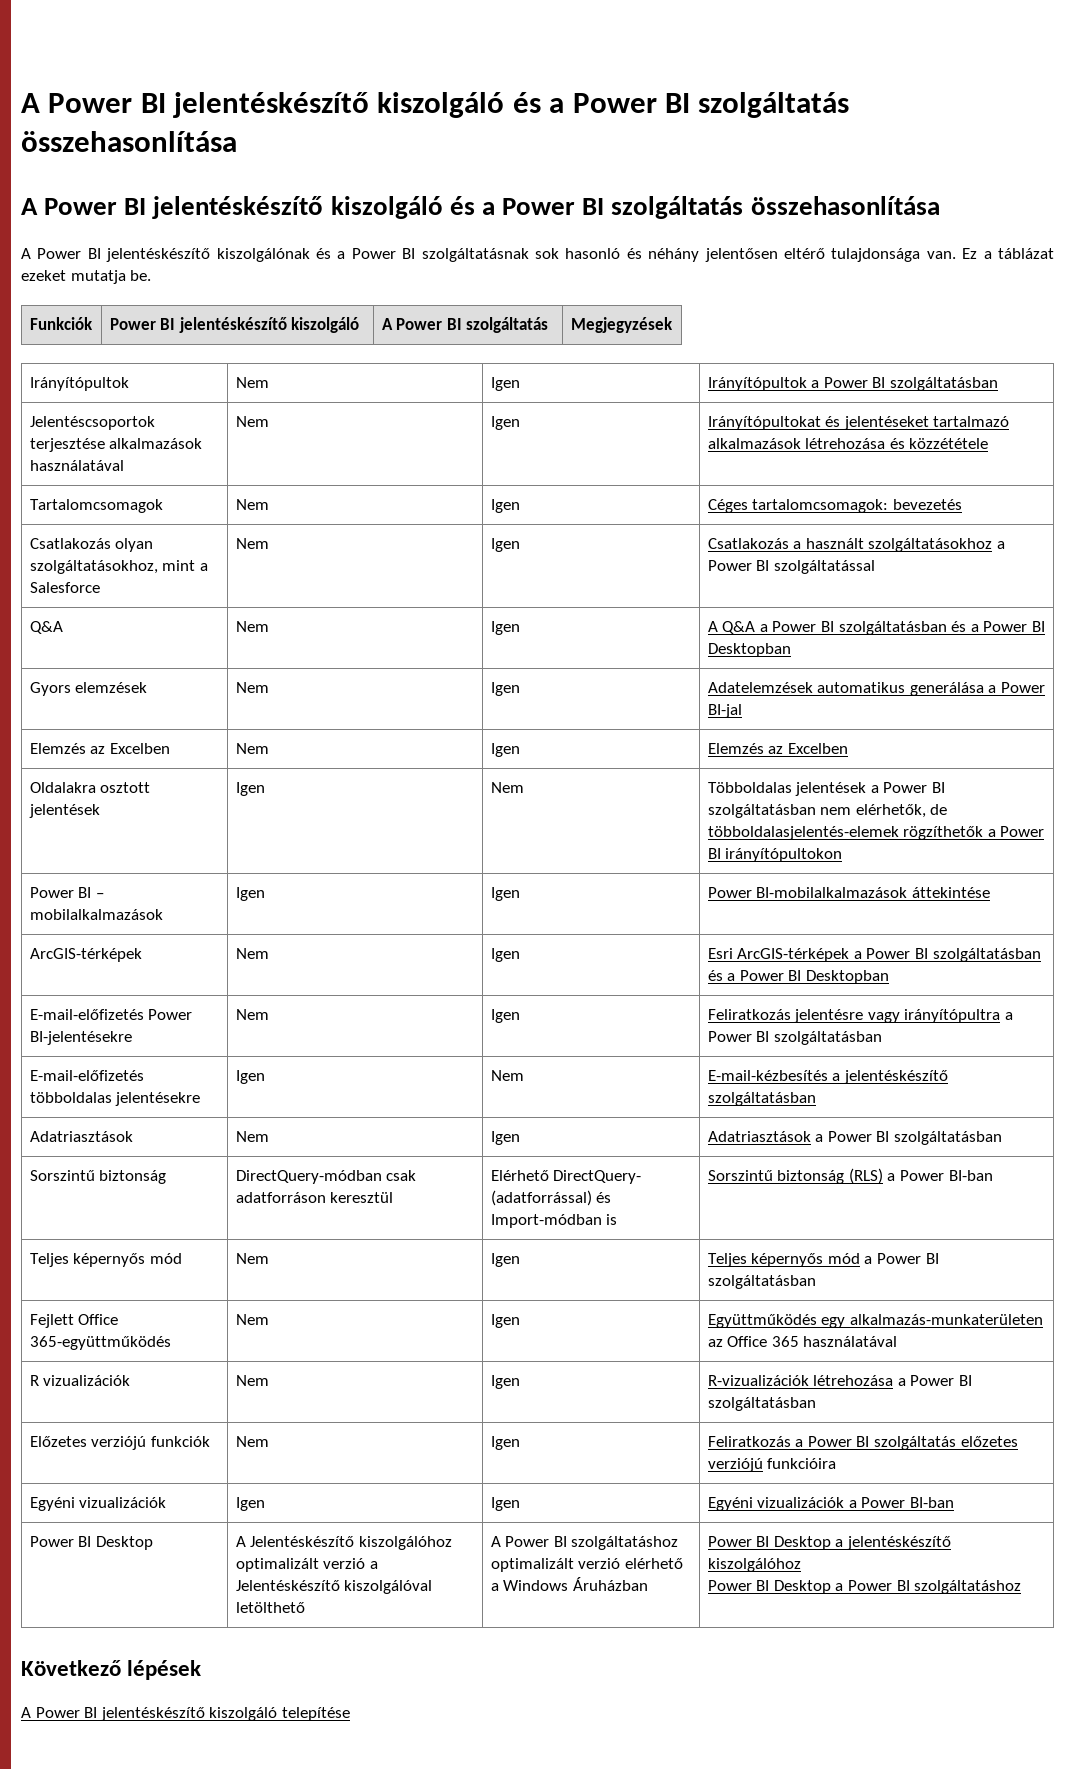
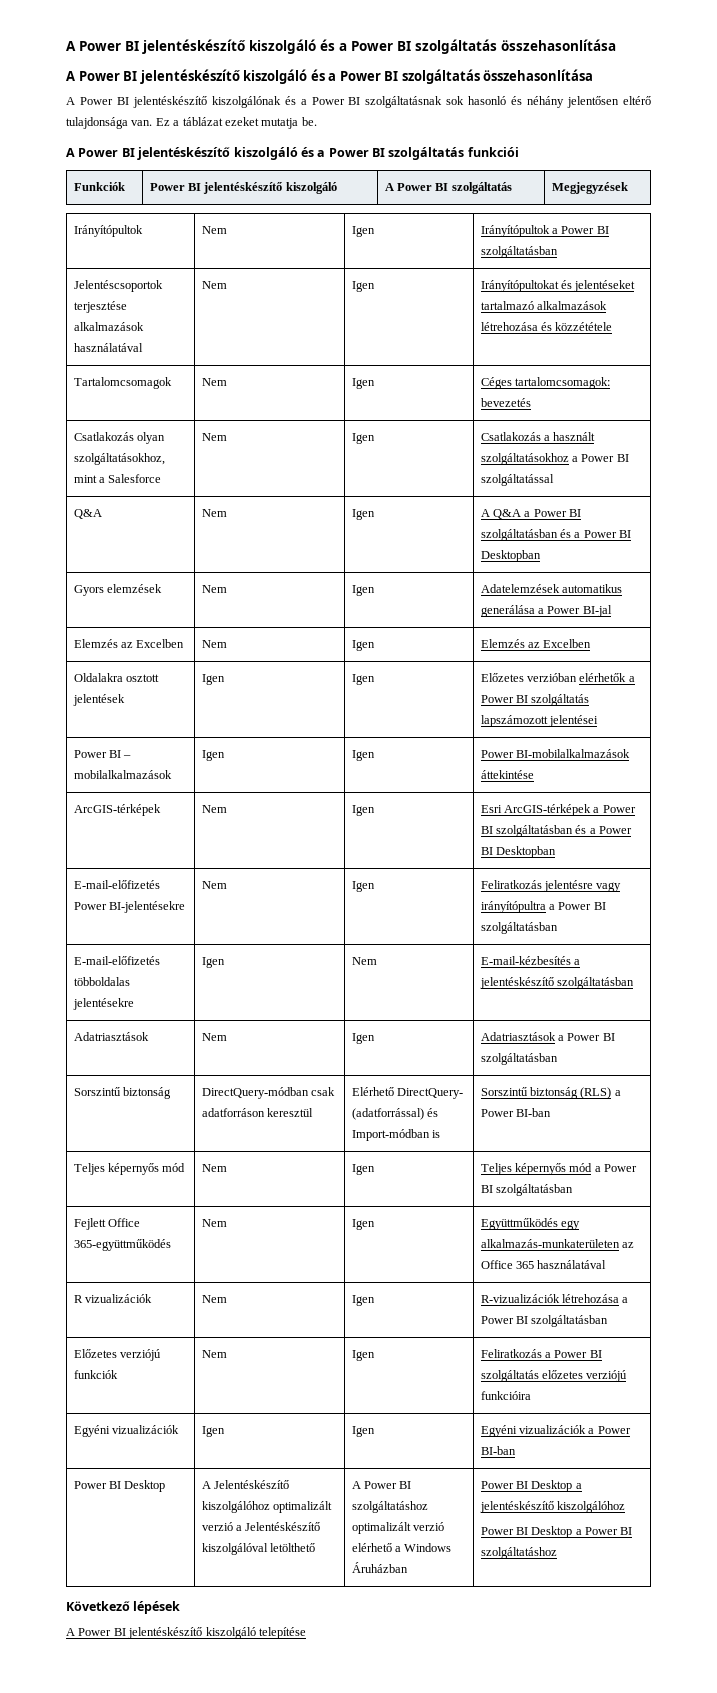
(152, 275) none -> [66,147,519,160] // A Power BI jelentéskészítő kiszolgáló és a Power BI szolgáltatás funkciói
[490,782,524,793] [707,782,945,796] [707,804,948,818] [707,826,1045,840] [707,848,843,862] Nem | Többoldalas jelentések a Power BI szolgáltatásban nem elérhetők, de többoldalasjelentés-elemek rögzíthetők a Power BI irányítópultokon -> [351,674,375,685] [480,673,635,682] [480,694,590,706] [480,715,598,727] Igen | Előzetes verzióban elérhetők a Power BI szolgáltatás lapszámozott jelentései

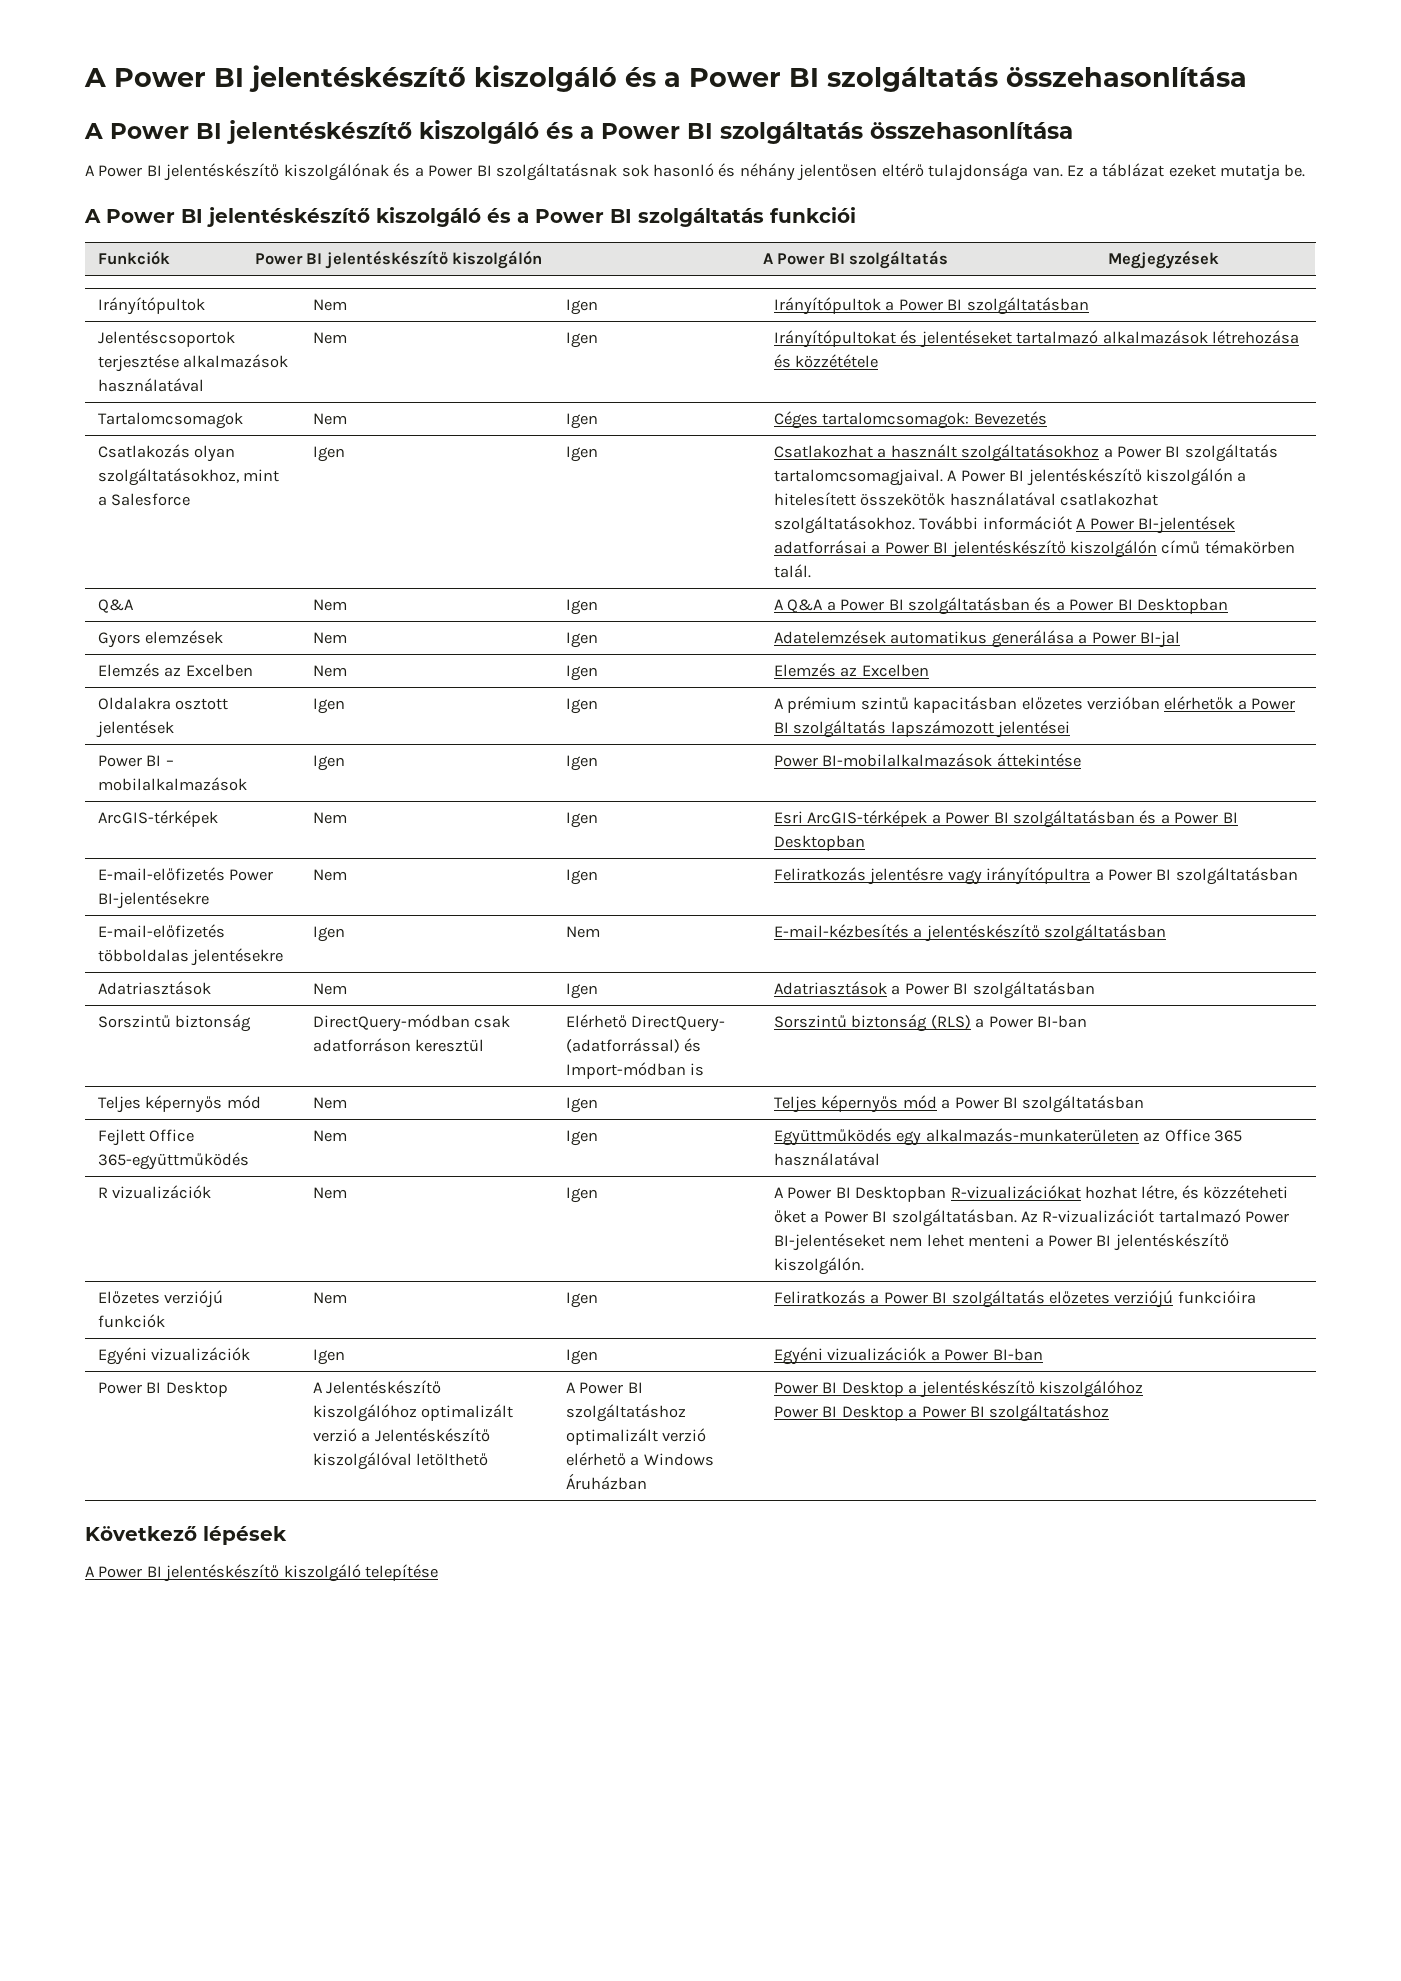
[285,182,337,194] kiszolgáló -> [452,250,543,269] kiszolgálón
[480,398,531,407] bevezetés -> [973,411,1047,425] Bevezetés
[201,433,227,441] [351,433,375,444] [480,432,541,441] Nem | Igen | Csatlakozás -> [312,446,345,462] [565,446,598,462] [773,445,873,458] Igen | Igen | Csatlakozhat
[480,474,554,486] szolgáltatással -> [1184,444,1278,462] [773,468,1247,486] [773,492,1159,506] [773,516,1235,534] [773,540,1295,558] [773,564,811,578] szolgáltatás tartalomcsomagjaival. A Power BI jelentéskészítő kiszolgálón a hitelesített összekötők használatával csatlakozhat szolgáltatásokhoz. További információt A Power BI-jelentések adatforrásai a Power BI jelentéskészítő kiszolgálón című témakörben talál.
[480,673,524,682] Előzetes -> [773,696,1083,713] A prémium szintű kapacitásban előzetes
[480,1294,629,1303] [480,1315,609,1327] R-vizualizációk létrehozása a Power BI szolgáltatásban -> [773,1185,1289,1202] [773,1209,1290,1227] [773,1233,1229,1251] [773,1257,864,1275] A Power BI Desktopban R-vizualizációkat hozhat létre, és közzéteheti őket a Power BI szolgáltatásban. Az R-vizualizációt tartalmazó Power BI-jelentéseket nem lehet menteni a Power BI jelentéskészítő kiszolgálón.

